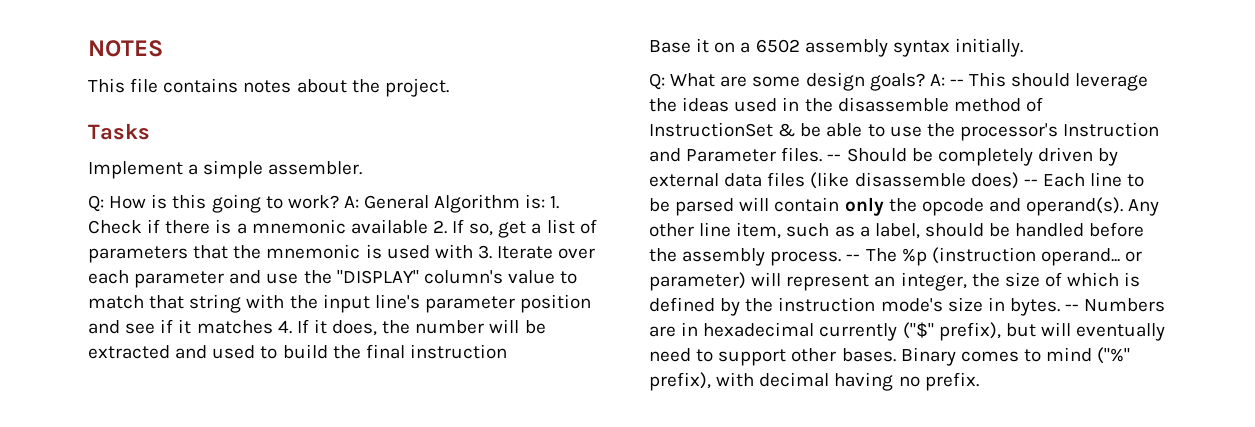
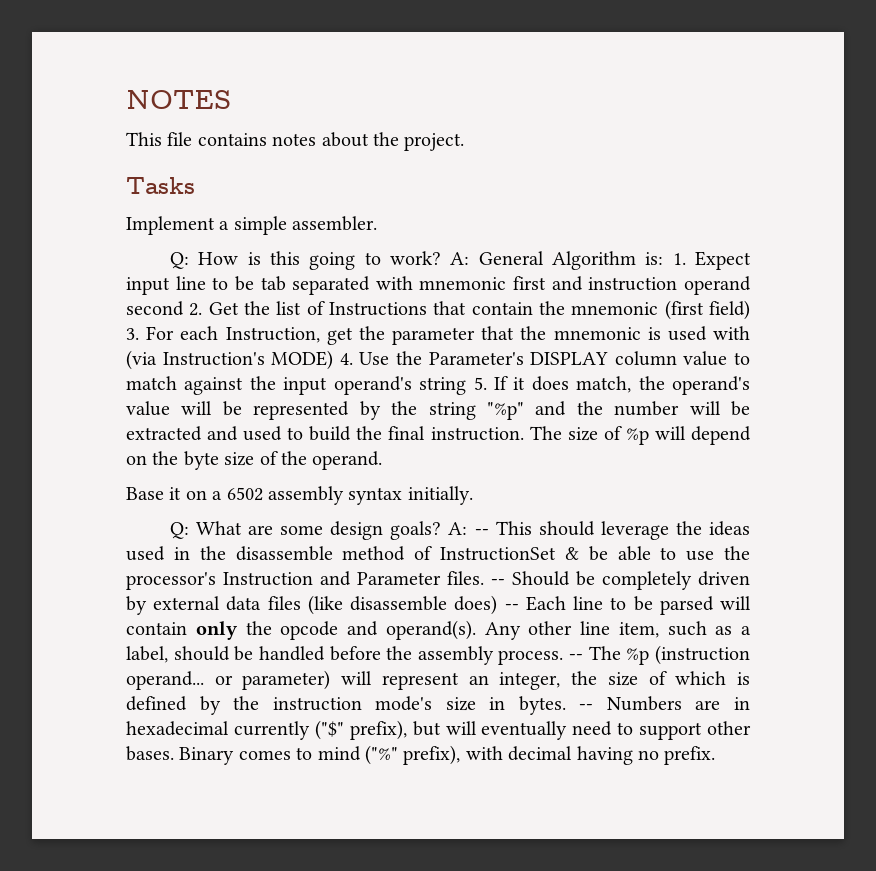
[88,219,597,238] [88,246,188,263] Check if there is a mnemonic available 2. If so, get a list of parameters -> [695,251,751,270] [126,276,751,295] [126,300,750,320] [126,326,475,345] Expect input line to be tab separated with mnemonic first and instruction operand second 2. Get the list of Instructions that contain the mnemonic (first field) 3. For each Instruction, get the parameter
[477,245,596,259] [88,270,578,288] [88,294,592,313] [88,319,378,336] 3. Iterate over each parameter and use the "DISPLAY" column's value to match that string with the input line's parameter position and see if it matches 4. If it does, -> [126,350,751,370] [126,376,751,395] [126,401,567,420] (via Instruction's MODE) 4. Use the Parameter's DISPLAY column value to match against the input operand's string 5. If it does match, the operand's value will be represented by the string "%p" and
[409,344,507,359] instruction -> [430,426,752,445] [126,451,383,470] instruction. The size of %p will depend on the byte size of the operand.

